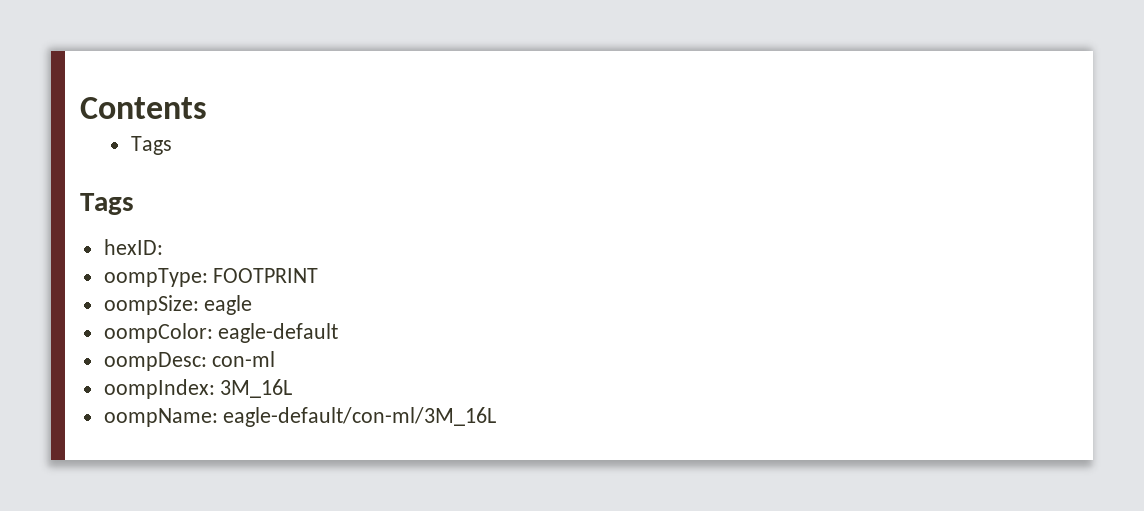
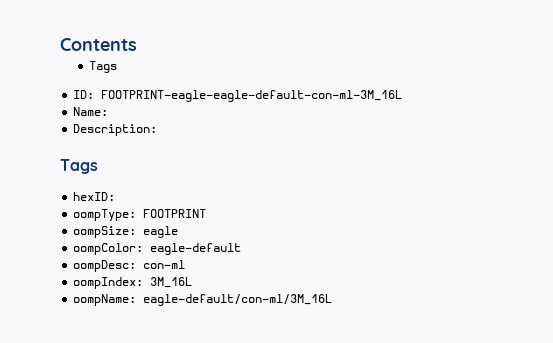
(172, 145) none -> [73,90,403,102] [73,107,109,116] [73,124,158,136] // ID: FOOTPRINT-eagle-eagle-default-con-ml-3M_16L // Name: // Description:

